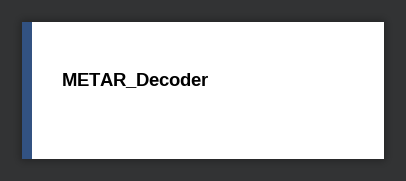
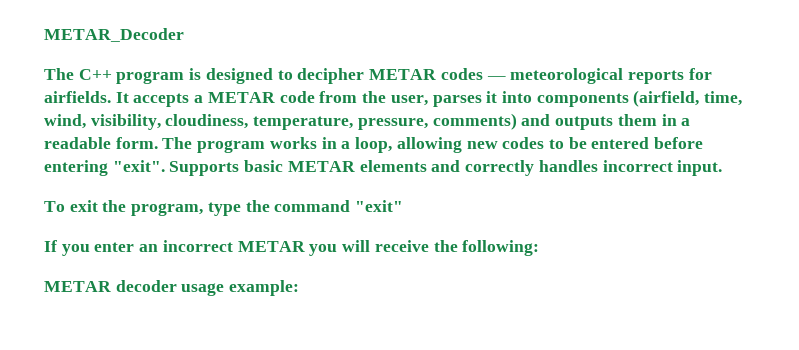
(208, 80) none -> [44,68,712,84] [44,90,743,107] [44,113,691,130] [44,137,704,153] [44,160,723,176] [44,200,404,216] [44,240,540,256] [44,280,300,296] // The C++ program is designed to decipher METAR codes — meteorological reports for airfields. It accepts a METAR code from the user, parses it into components (airfield, time, wind, visibility, cloudiness, temperature, pressure, comments) and outputs them in a readable form. The program works in a loop, allowing new codes to be entered before entering "exit". Supports basic METAR elements and correctly handles incorrect input. // To exit the program, type the command "exit" // If you enter an incorrect METAR you will receive the following: // METAR decoder usage example:

